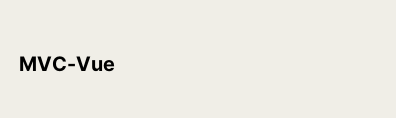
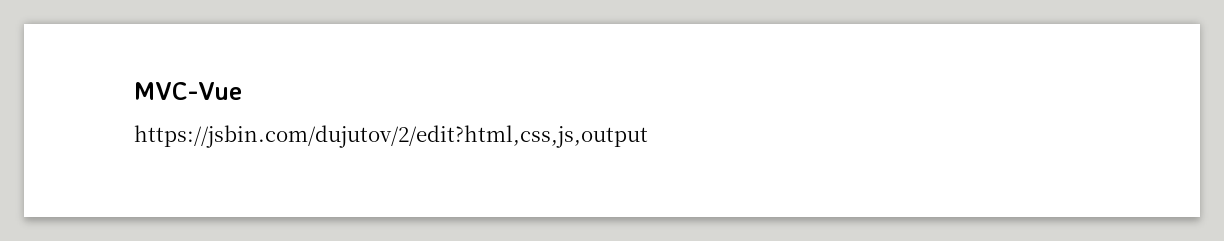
(115, 64) none -> [134,125,648,148] // https://jsbin.com/dujutov/2/edit?html,css,js,output

